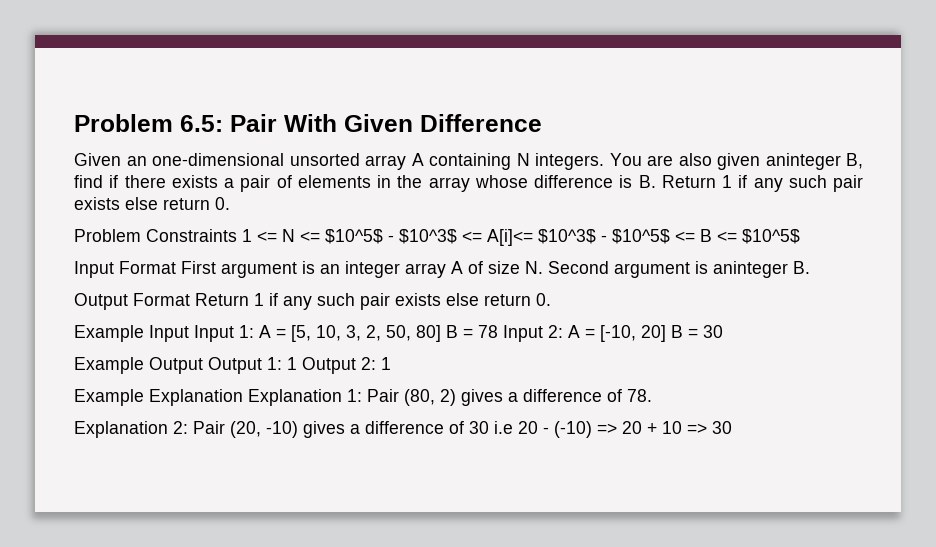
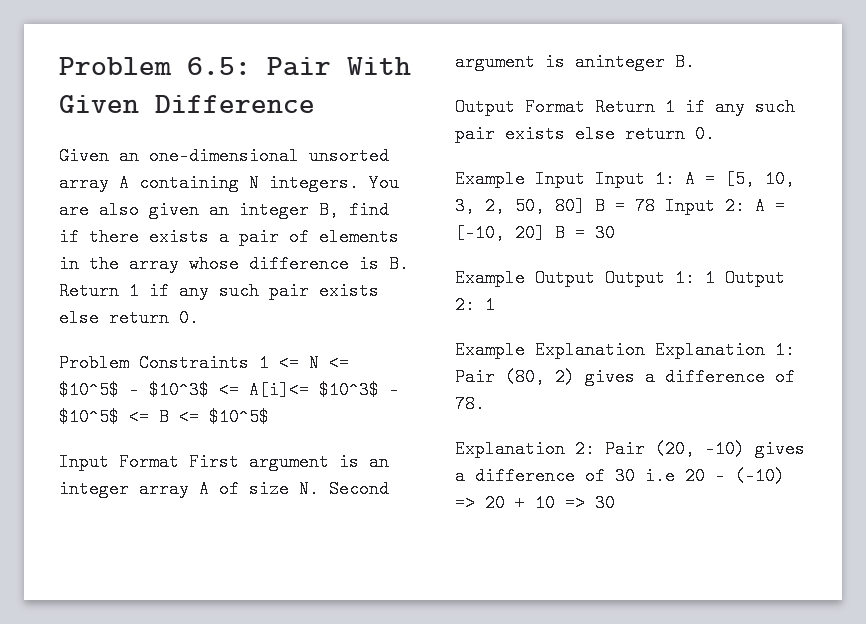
[765,153,841,170] aninteger -> [209,201,309,219] an integer

